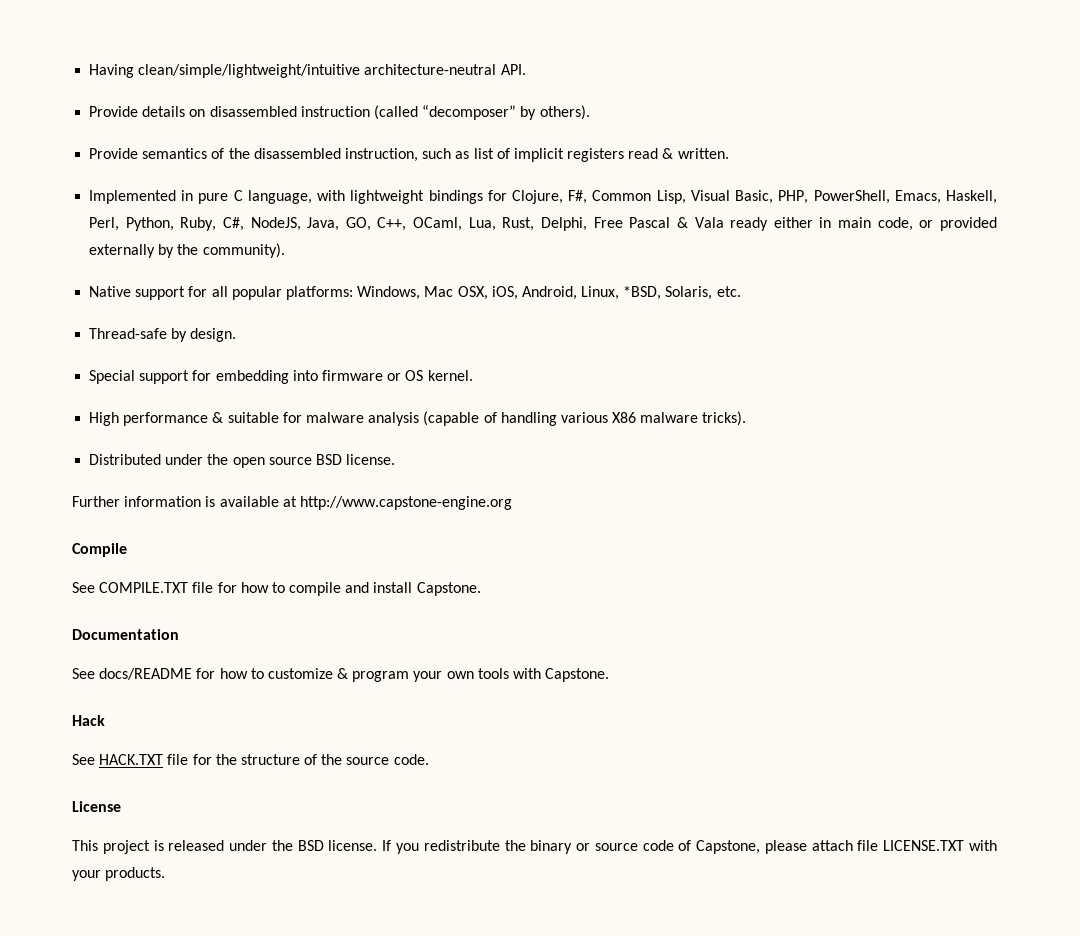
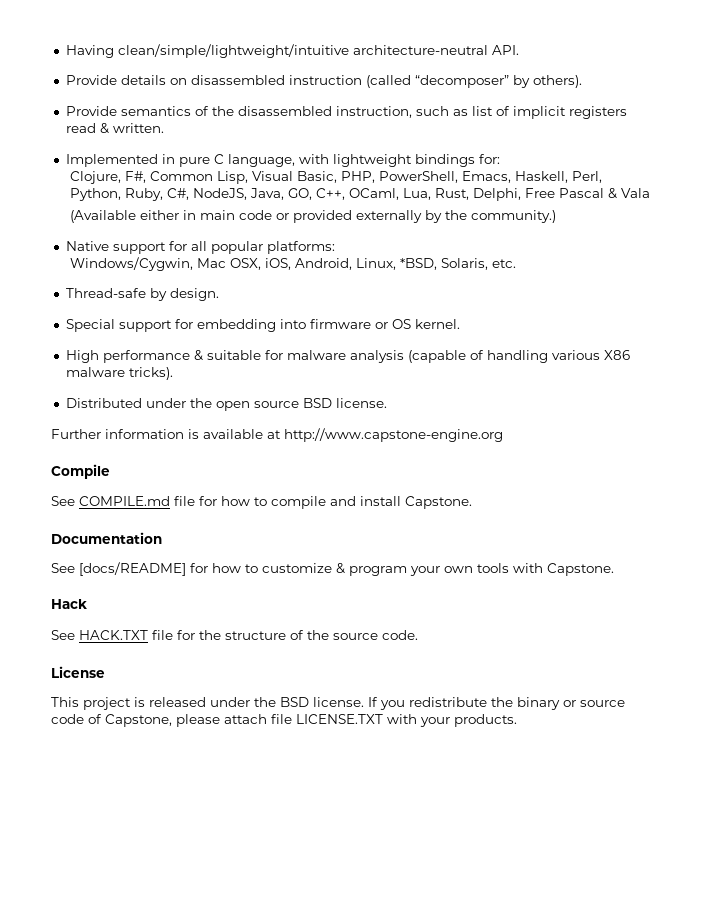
[487,190,507,201] for -> [478,154,500,164] for: //
[730,217,769,231] ready -> [69,210,136,223] // (Available
[877,217,913,231] code, -> [238,210,272,220] code
[202,243,285,258] community). -> [470,210,556,223] community.)
[357,286,421,300] Windows, -> [69,257,193,271] // Windows/Cygwin,
[99,582,189,593] COMPILE.TXT -> [79,496,170,506] COMPILE.md
[99,668,193,680] docs/README -> [79,562,186,576] [docs/README]

